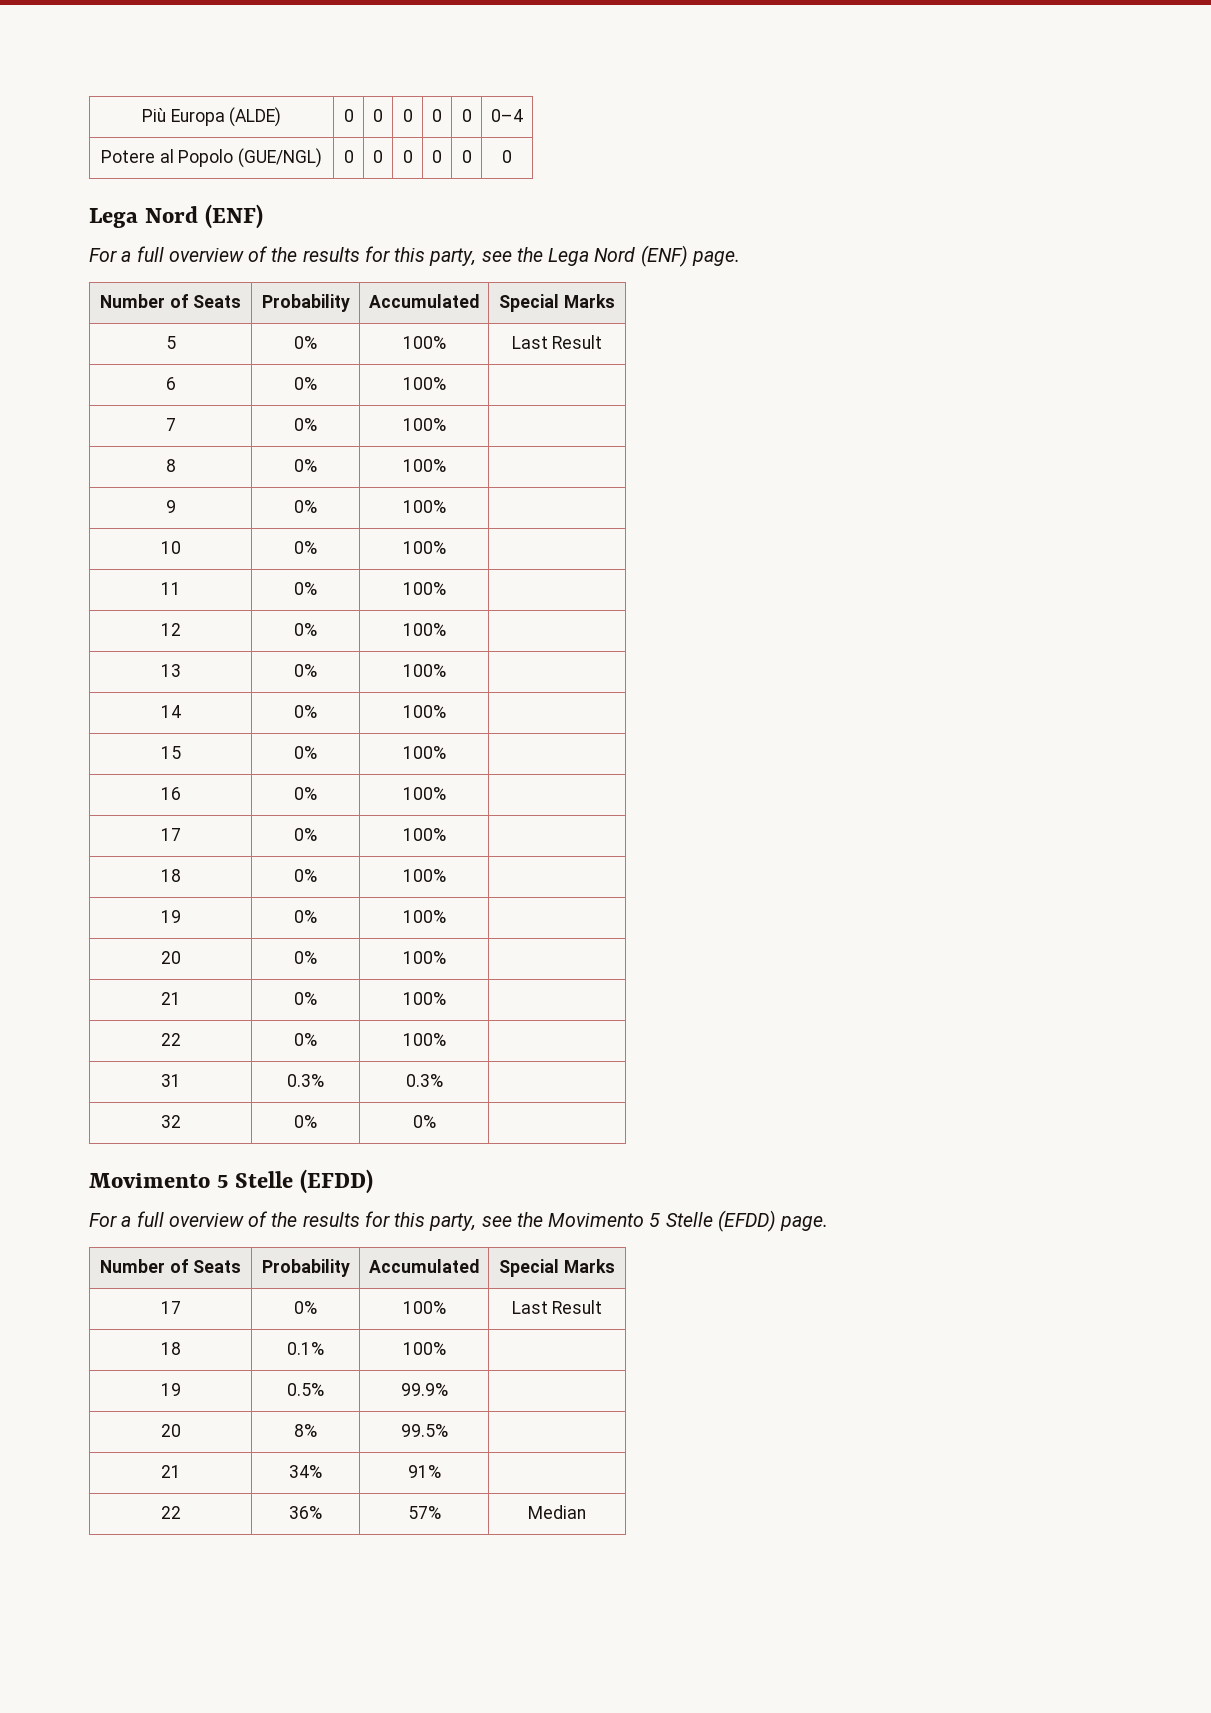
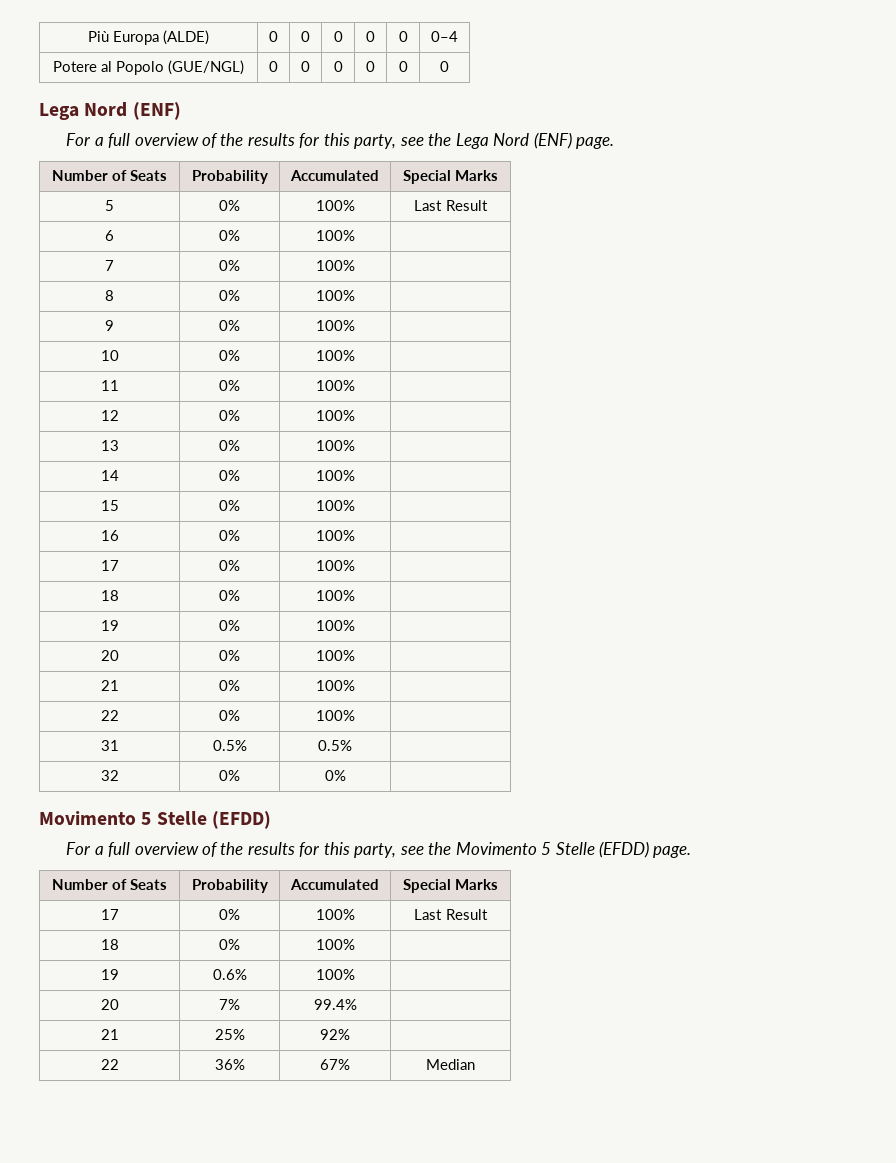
[287,1074,324,1087] [405,1074,443,1087] 0.3% | 0.3% -> [212,740,247,751] [318,740,352,751] 0.5% | 0.5%
[287,1342,324,1355] [402,1342,446,1355] [160,1383,181,1396] [287,1383,324,1396] [400,1383,448,1396] [160,1424,181,1437] [294,1424,317,1437] [400,1424,448,1437] [160,1465,181,1478] [289,1465,322,1478] [407,1465,441,1478] 0.1% | 100% | // 19 | 0.5% | 99.9% | // 20 | 8% | 99.5% | // 21 | 34% | 91% -> [219,939,240,950] [315,939,355,950] [100,969,119,980] [212,969,247,980] [315,969,355,980] [100,999,119,1010] [219,999,240,1010] [313,999,357,1010] [100,1029,119,1040] [214,1029,245,1040] [320,1029,350,1040] 0% | 100% | // 19 | 0.6% | 100% | // 20 | 7% | 99.4% | // 21 | 25% | 92%
[407,1506,441,1519] 57% -> [320,1059,350,1070] 67%

